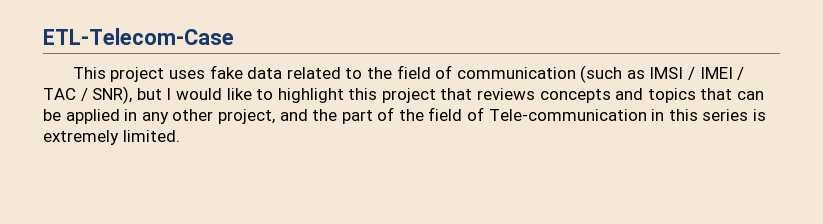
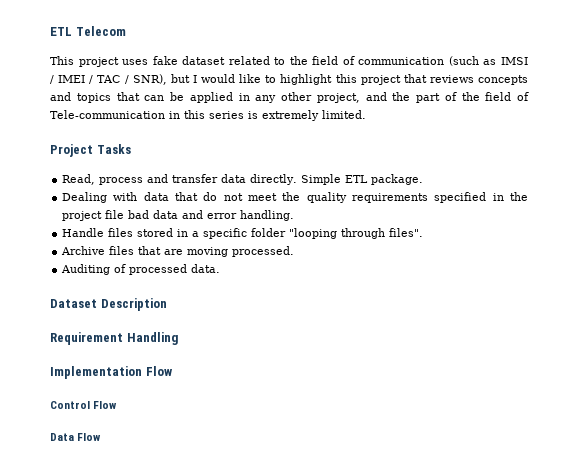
[43,28,234,45] ETL-Telecom-Case -> [50,26,126,36] ETL Telecom
[247,67,283,79] data -> [182,56,226,65] dataset
(180, 136) none -> [50,144,131,157] [62,174,424,185] [62,192,528,203] [62,210,295,221] [62,228,424,239] [61,246,295,257] [61,264,221,275] [50,298,167,311] [50,332,178,345] [50,366,172,379] [50,401,118,409] [50,433,102,441] // Project Tasks // Read, process and transfer data directly. Simple ETL package. // Dealing with data that do not meet the quality requirements specified in the project file bad data and error handling. // Handle files stored in a specific folder "looping through files". // Archive files that are moving processed. // Auditing of processed data. // Dataset Description // Requirement Handling // Implementation Flow // Control Flow // Data Flow

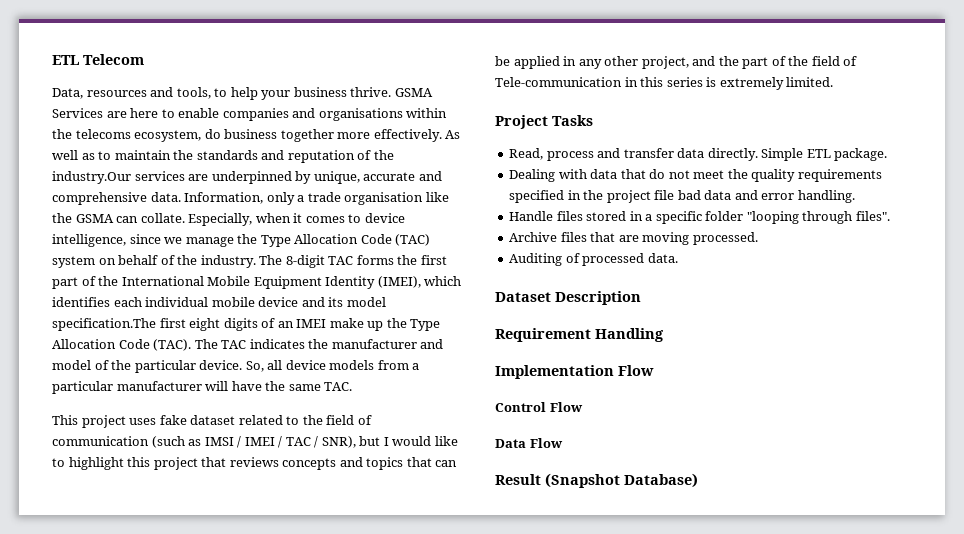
(126, 31) none -> [52,87,433,100] [52,108,448,121] [52,129,461,142] [52,150,394,163] [52,171,442,184] [52,192,449,205] [52,213,405,226] [52,234,431,247] [52,255,447,268] [52,276,462,289] [52,297,386,307] [52,318,441,331] [52,339,444,351] [52,360,420,373] [52,381,353,394] // Data, resources and tools, to help your business thrive. GSMA Services are here to enable companies and organisations within the telecoms ecosystem, do business together more effectively. As well as to maintain the standards and reputation of the industry.Our services are underpinned by unique, accurate and comprehensive data. Information, only a trade organisation like the GSMA can collate. Especially, when it comes to device intelligence, since we manage the Type Allocation Code (TAC) system on behalf of the industry. The 8-digit TAC forms the first part of the International Mobile Equipment Identity (IMEI), which identifies each individual mobile device and its model specification.The first eight digits of an IMEI make up the Type Allocation Code (TAC). The TAC indicates the manufacturer and model of the particular device. So, all device models from a particular manufacturer will have the same TAC.
(102, 437) none -> [495,473,698,488] // Result (Snapshot Database)

